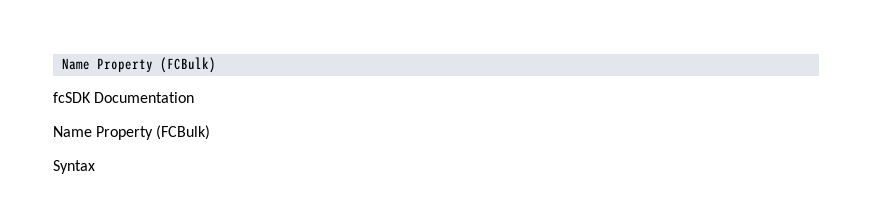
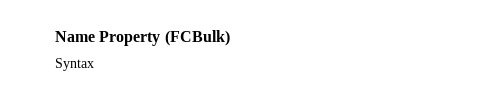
[62,57,217,73] [53,92,195,103] [53,125,211,140] Name Property (FCBulk) // fcSDK Documentation // Name Property (FCBulk) -> [55,30,230,46] Name Property (FCBulk)

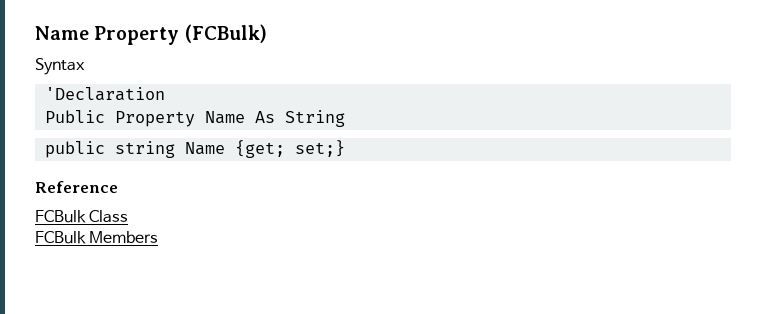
(94, 64) none -> [44,87,165,101] [44,110,345,127] [44,140,345,158] [35,181,118,193] [35,210,129,223] [35,231,159,244] // 'Declaration // Public Property Name As String // public string Name {get; set;} // Reference // FCBulk Class // FCBulk Members

